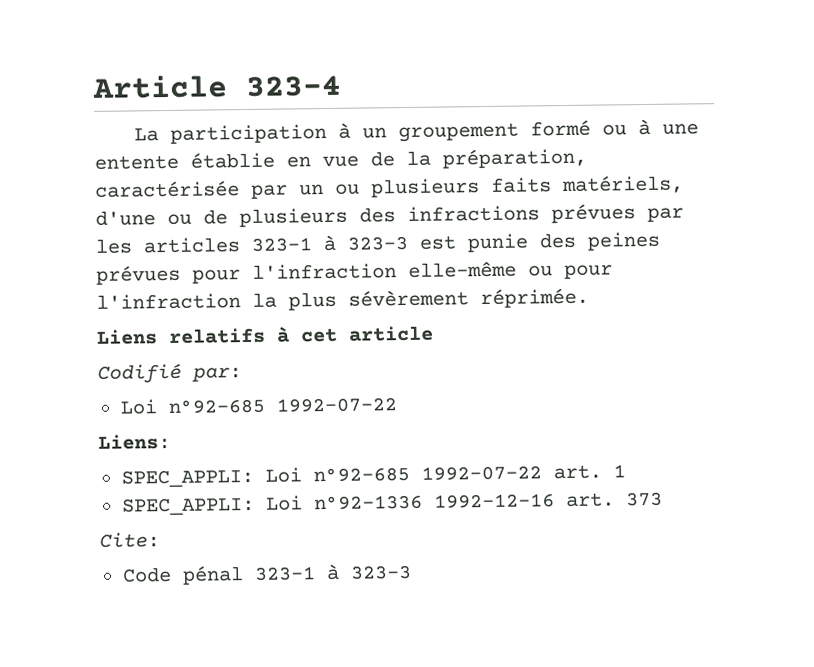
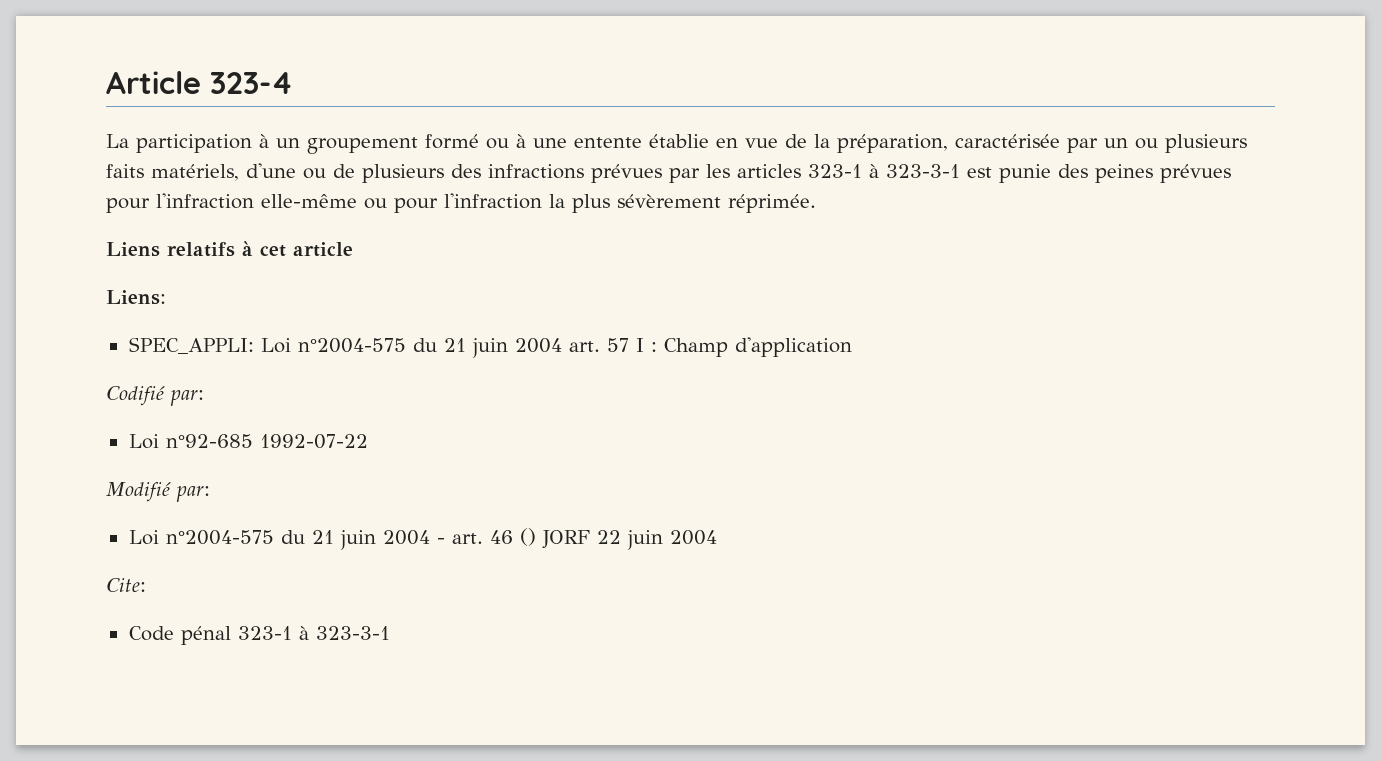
[347,235,408,251] 323-3 -> [886,164,960,178] 323-3-1
(434, 333) none -> [106,290,166,305] [128,337,852,358] // Liens: // SPEC_APPLI: Loi n°2004-575 du 21 juin 2004 art. 57 I : Champ d'application
[98,433,171,450] [120,464,626,488] [121,491,663,516] Liens: // SPEC_APPLI: Loi n°92-685 1992-07-22 art. 1 // SPEC_APPLI: Loi n°92-1336 1992-12-16 art. 373 -> [106,482,210,502] [128,528,717,550] Modifié par: // Loi n°2004-575 du 21 juin 2004 - art. 46 () JORF 22 juin 2004
[349,564,412,580] 323-3 -> [315,626,390,640] 323-3-1

